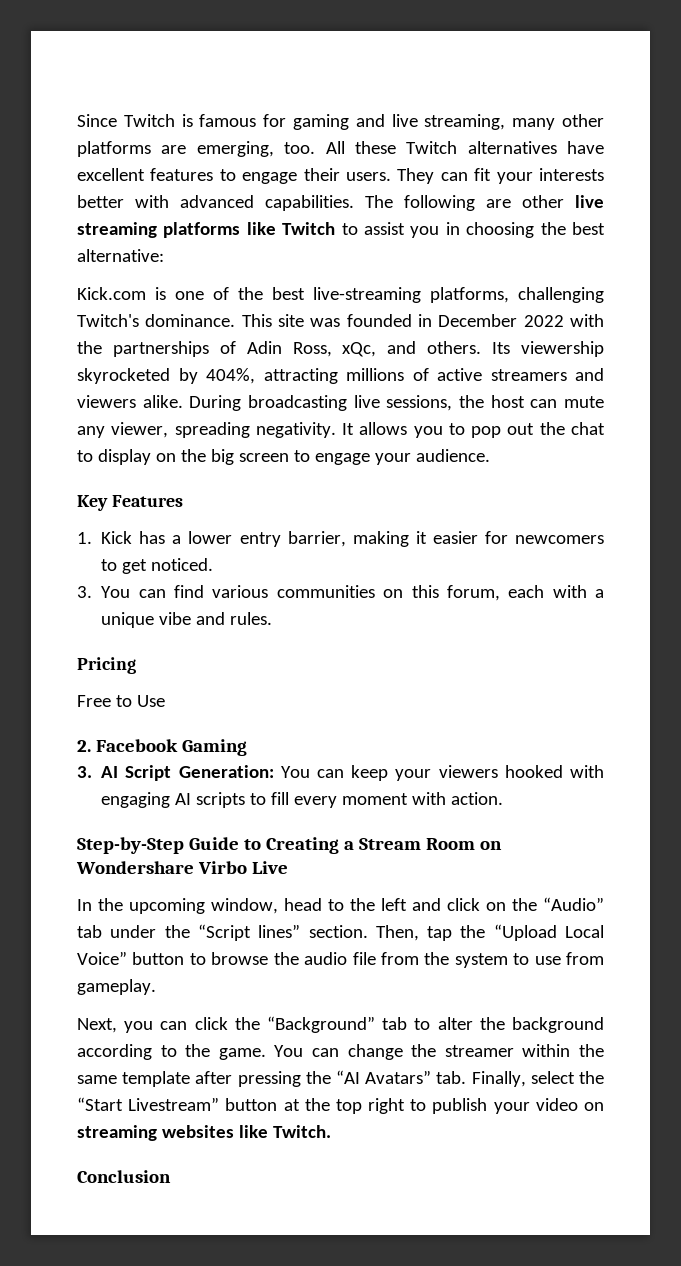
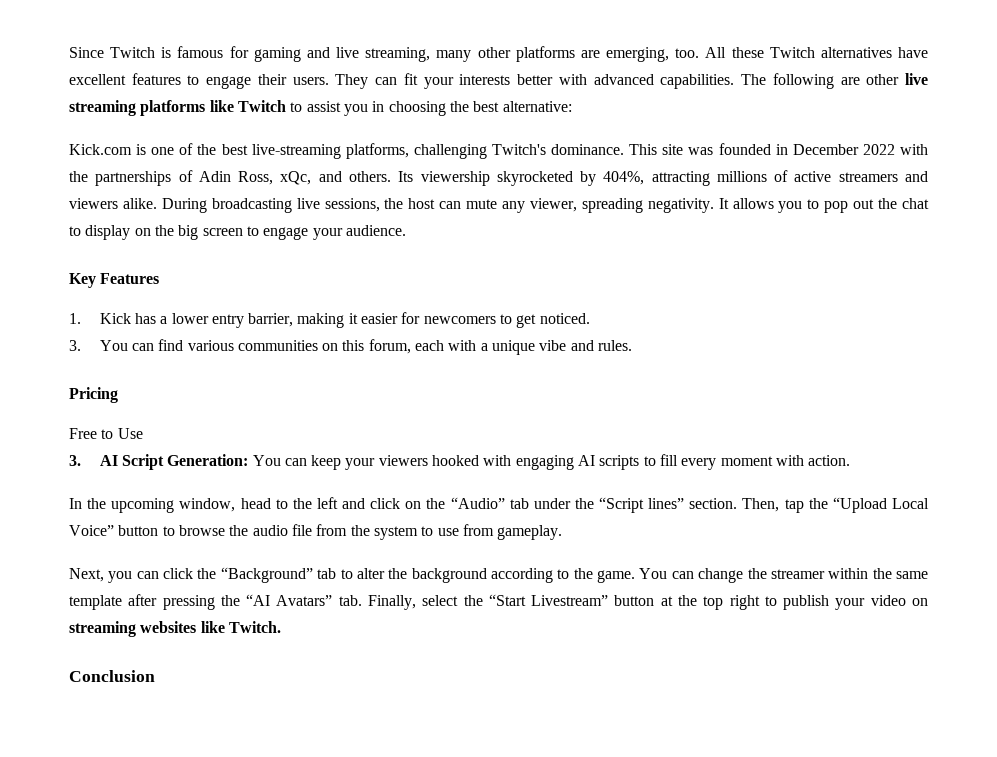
[77,739,247,756] // 2. Facebook Gaming -> (143, 433) none
[77,837,502,854] [76,861,288,874] // Step-by-Step Guide to Creating a Stream Room on Wondershare Virbo Live -> (851, 460) none

